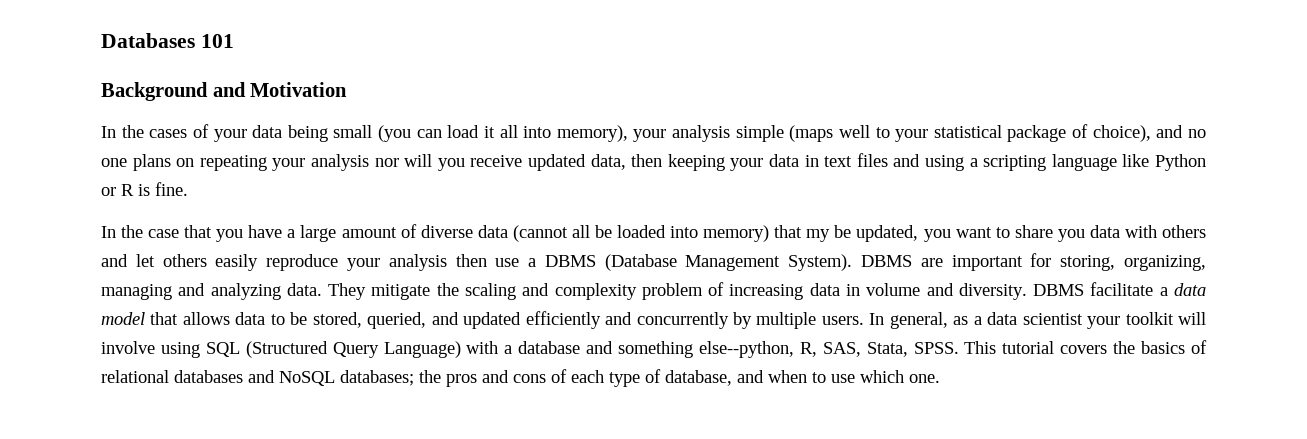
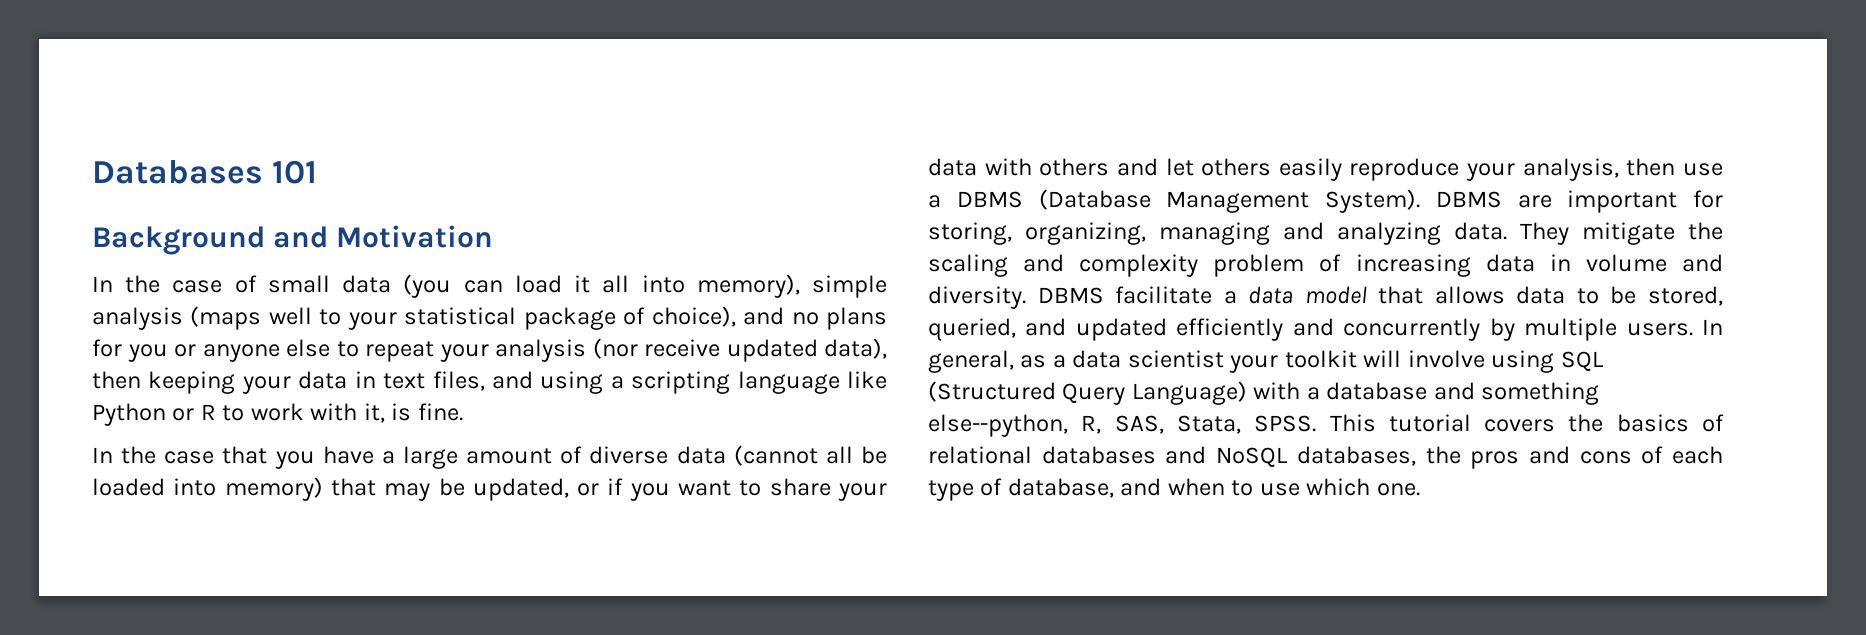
[149,124,373,142] cases of your data being small -> [172,275,392,293] case of small data
[633,125,784,142] your analysis simple -> [812,275,888,298] [92,307,183,330] simple analysis
[101,154,465,171] one plans on repeating your analysis nor will you -> [826,307,888,330] [92,338,638,362] plans for you or anyone else to repeat your analysis (nor
[590,154,626,170] data, -> [824,338,887,359] data),
[856,153,888,167] files -> [432,371,485,391] files,
(134, 190) none -> [222,403,385,423] to work with it,
[806,229,831,242] my -> [384,483,431,501] may
(919, 233) none -> [577,478,624,496] or if
[1057,229,1085,242] you -> [837,483,887,501] your
[388,254,447,271] analysis -> [1522,158,1619,181] analysis,
[340,370,414,386] databases; -> [1296,446,1416,466] databases,

